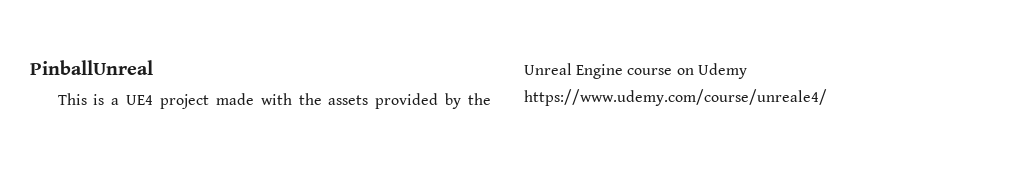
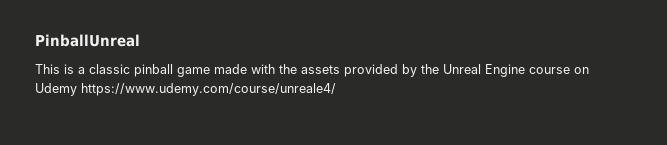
[126,94,210,109] UE4 project -> [89,64,210,77] classic pinball game

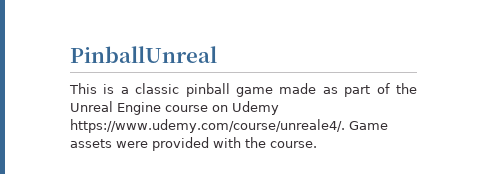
[251,64,417,77] with the assets provided by -> [322,83,390,97] as part of
[81,83,336,96] https://www.udemy.com/course/unreale4/ -> [70,119,388,133] [70,137,317,151] https://www.udemy.com/course/unreale4/. Game assets were provided with the course.

